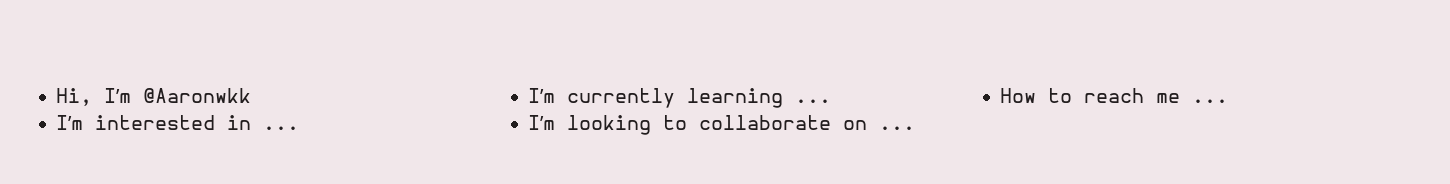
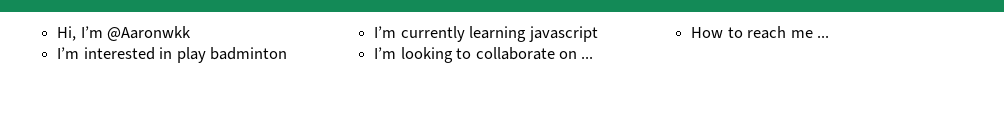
[263,126,300,130] ... -> [176,47,287,63] play badminton
[795,99,832,103] ... -> [528,26,598,42] javascript

